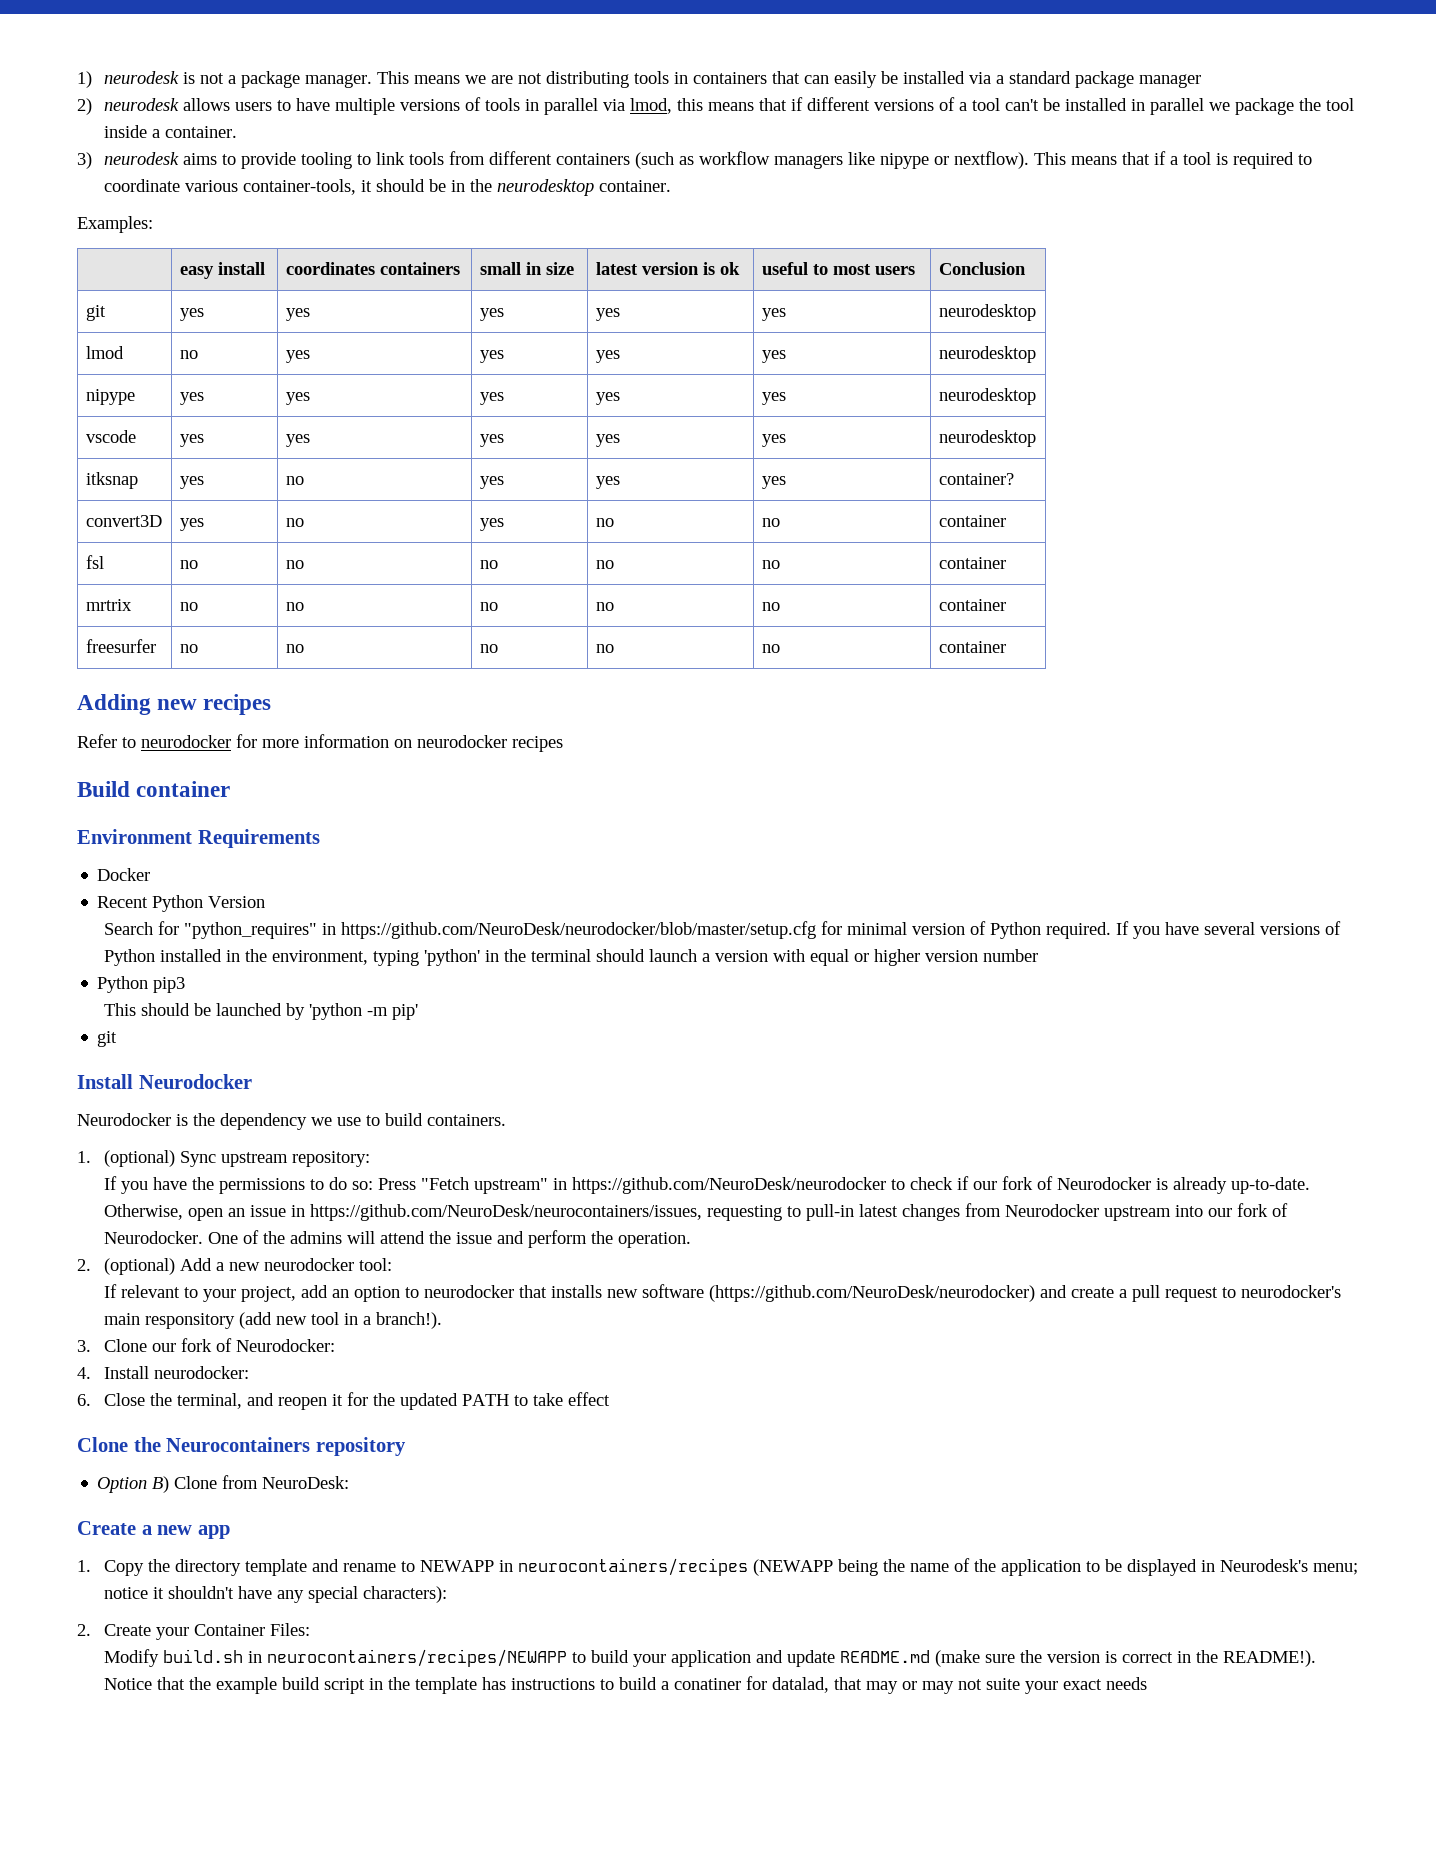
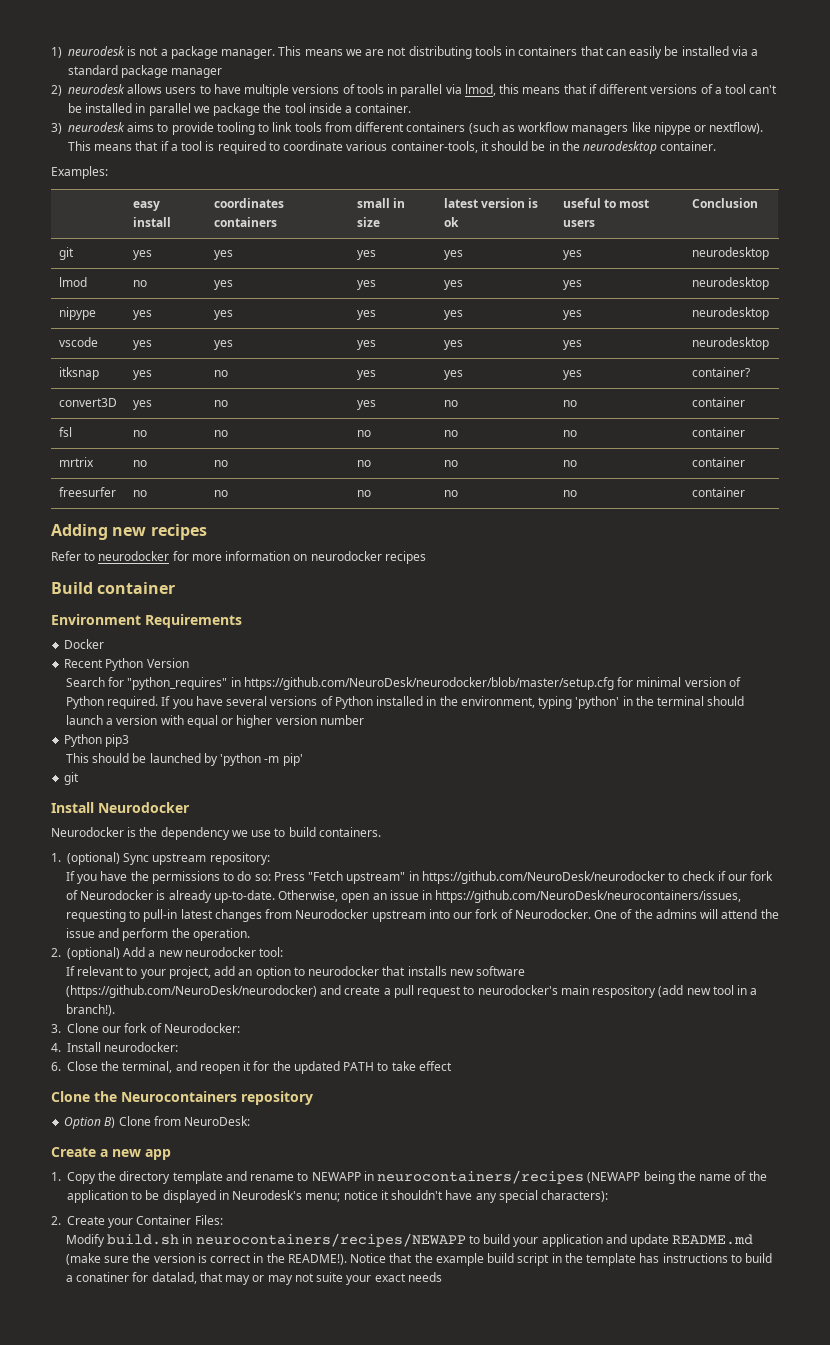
[144,1313,235,1329] responsitory -> [592,985,657,998] respository

